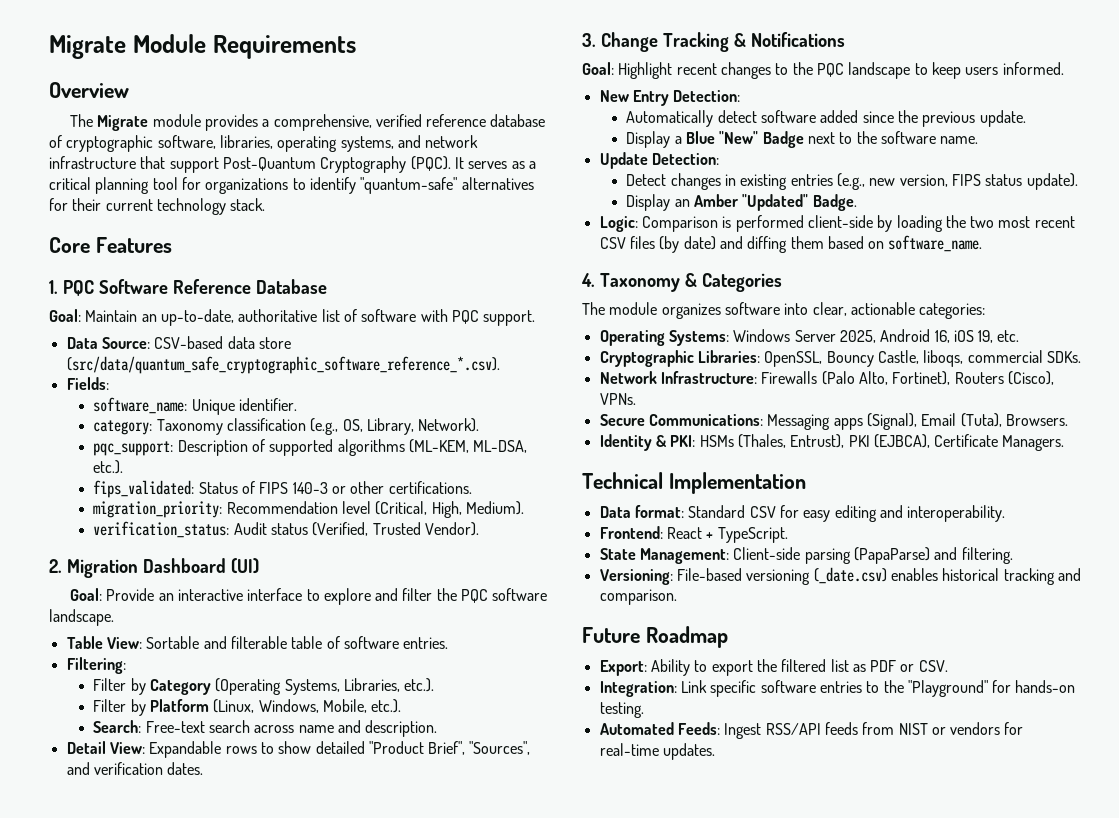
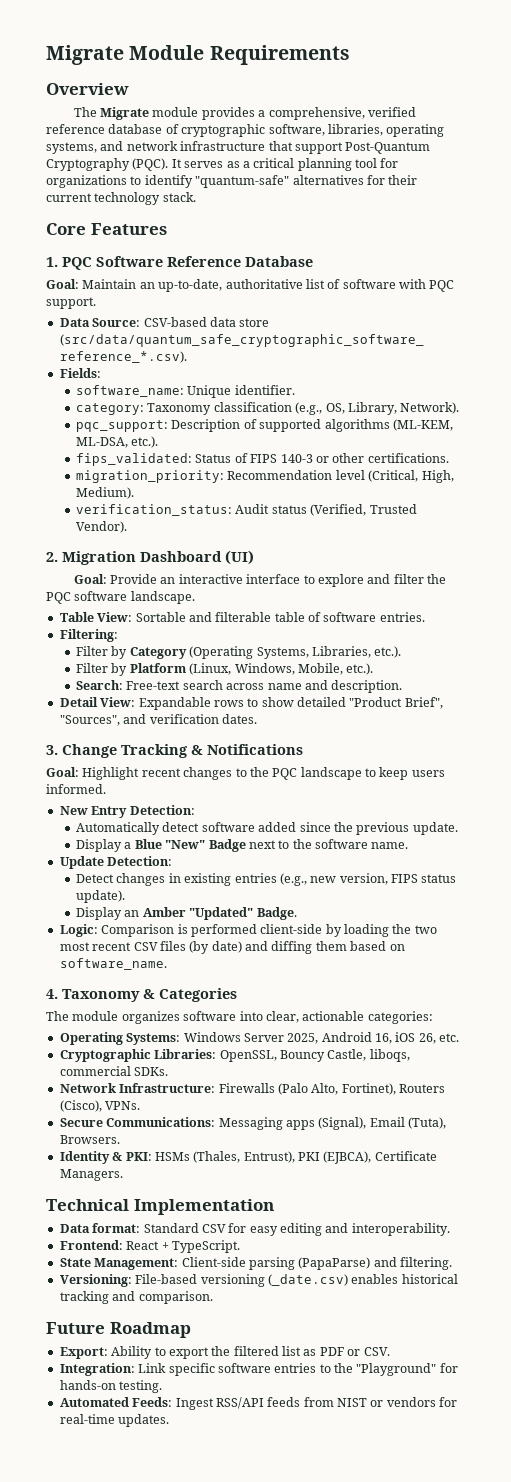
[978,330,994,343] 19, -> [418,1033,436,1044] 26,

